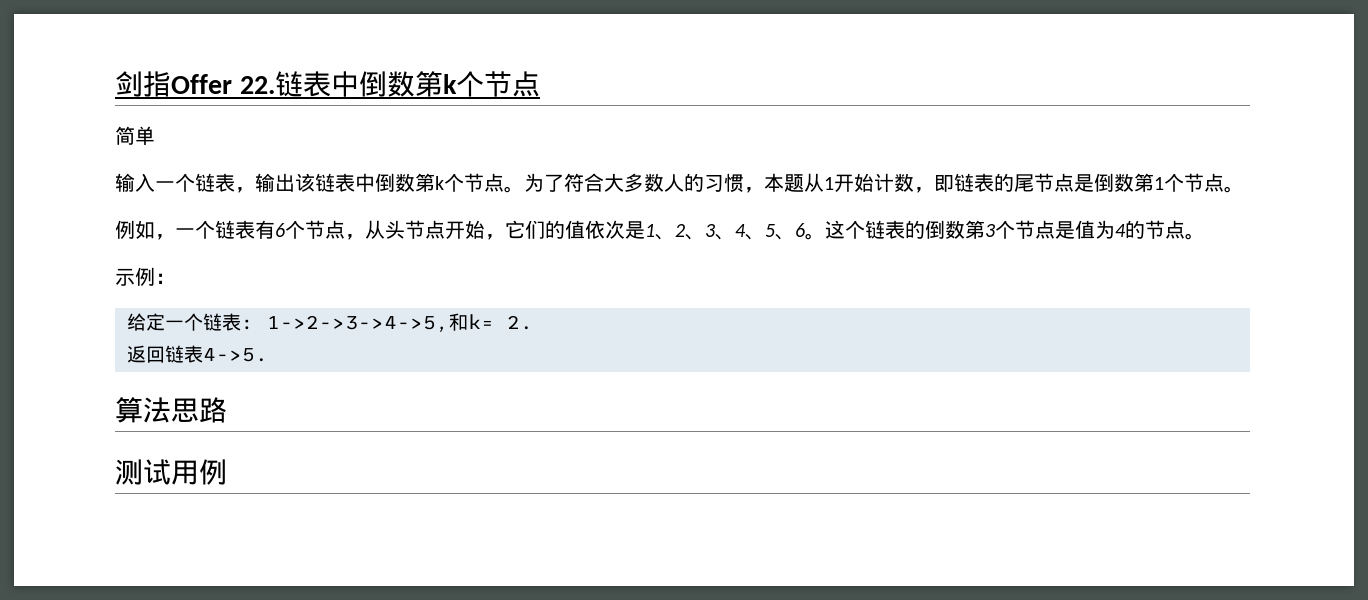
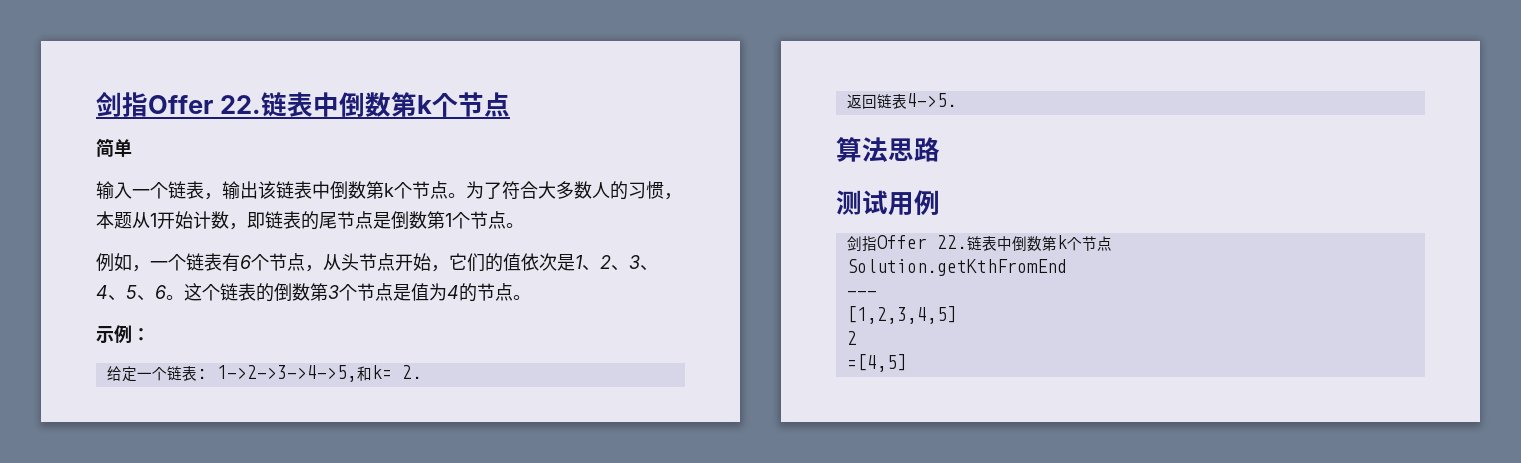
(227, 472) none -> [846,235,1112,251] [846,259,1067,276] [846,291,877,297] [846,306,957,324] [846,331,857,345] [846,354,907,372] // 剑指Offer 22.链表中倒数第k个节点 // Solution.getKthFromEnd // --- // [1,2,3,4,5] // 2 // =[4,5]

